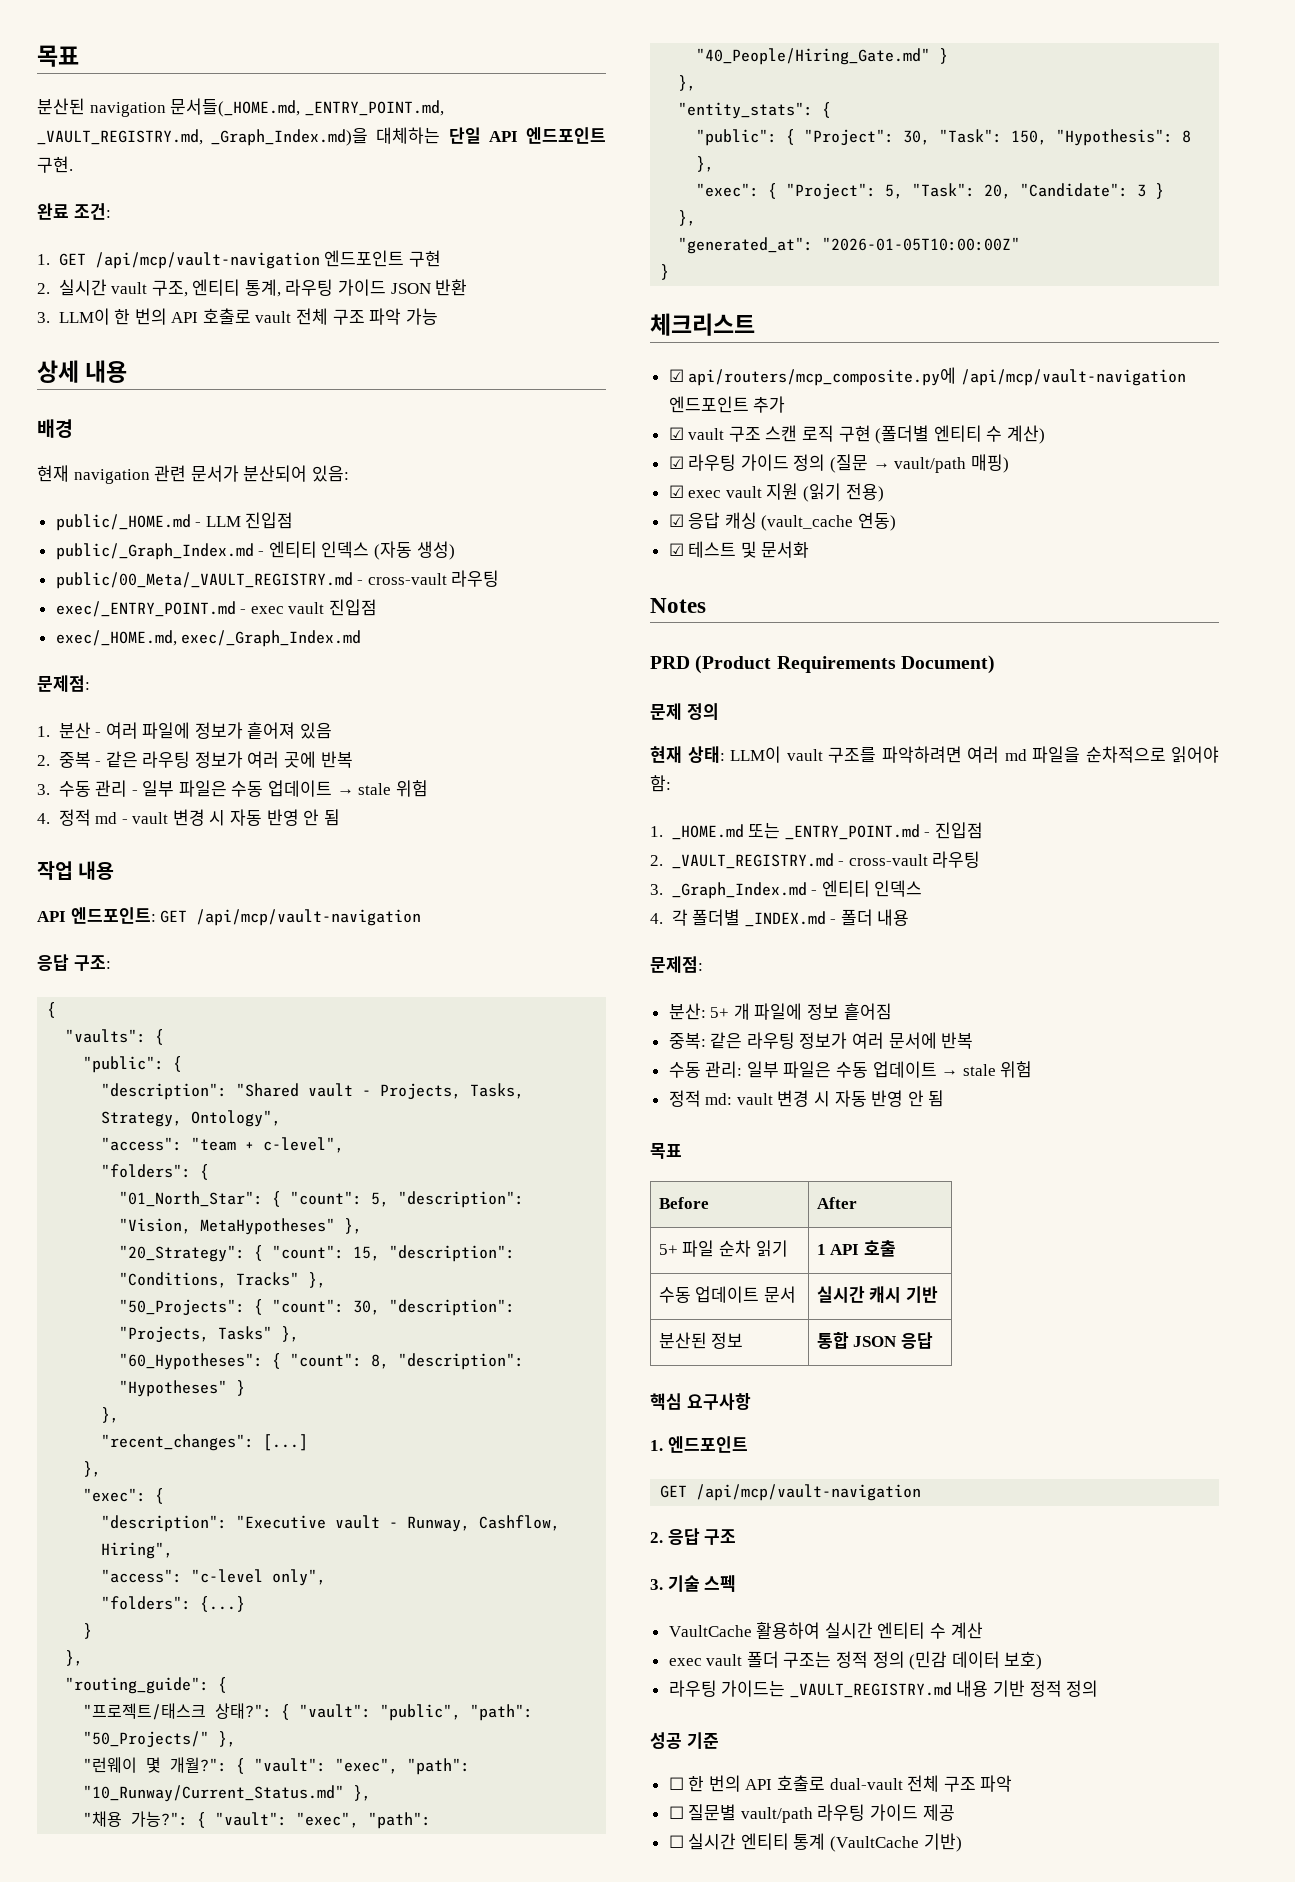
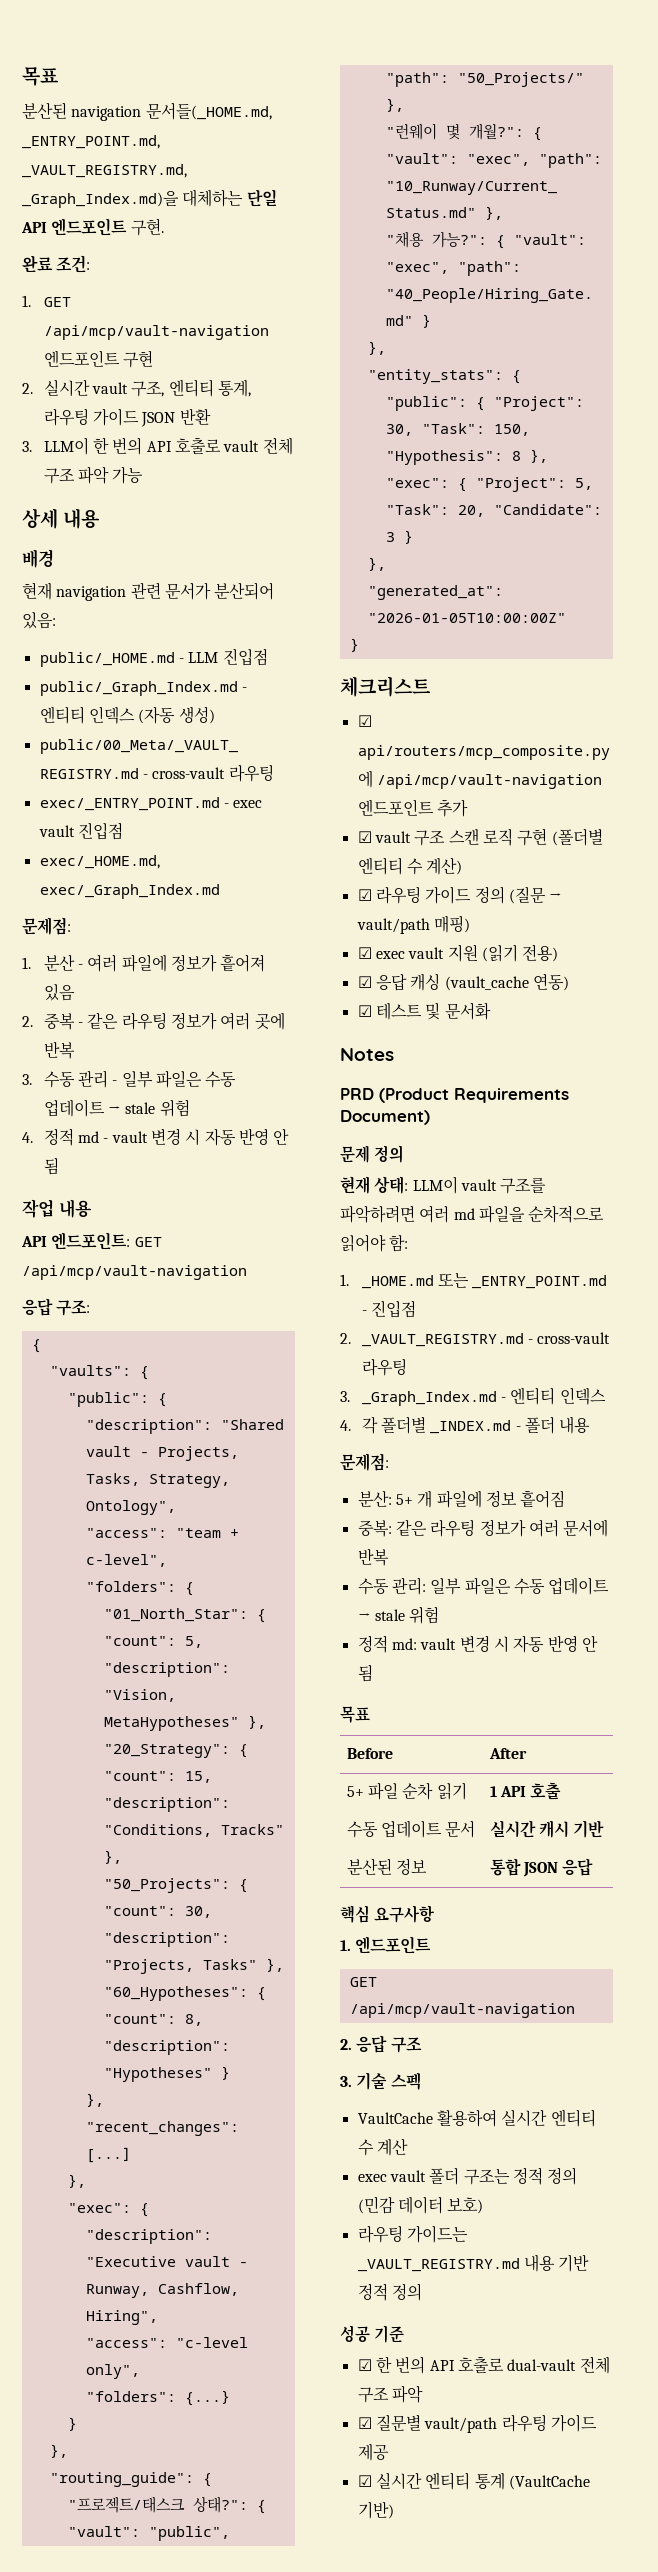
[668,1777,684,1790] ☐ -> [357,2359,372,2371] ☑
[668,1806,684,1819] ☐ -> [357,2417,372,2429] ☑
[668,1835,684,1848] ☐ -> [357,2475,372,2487] ☑

